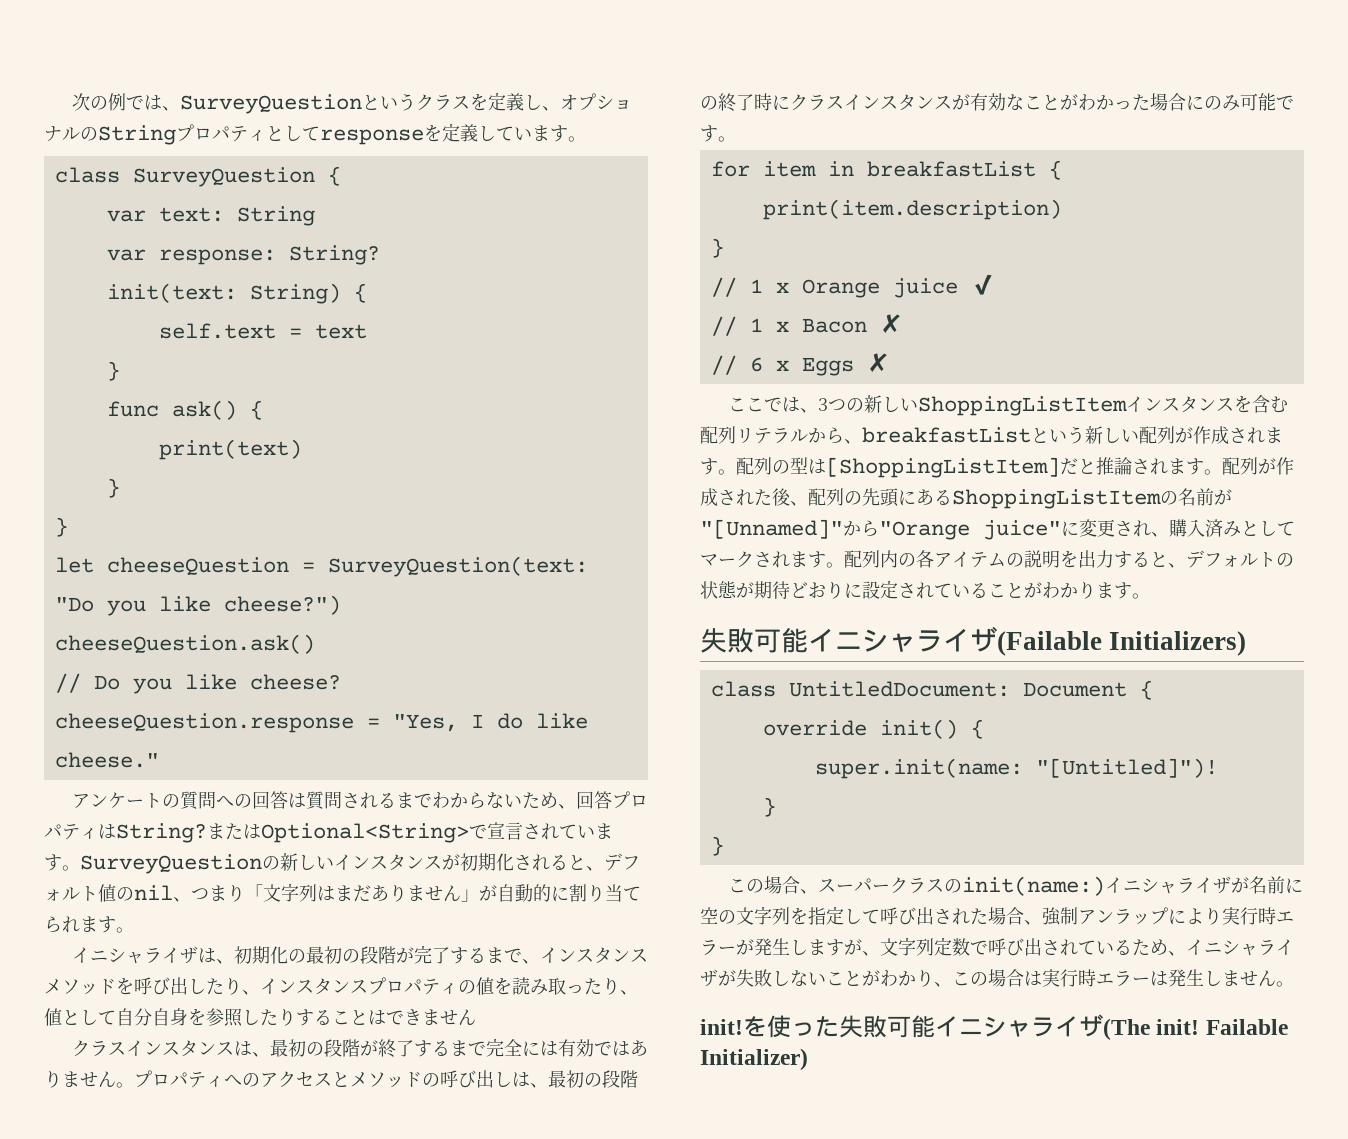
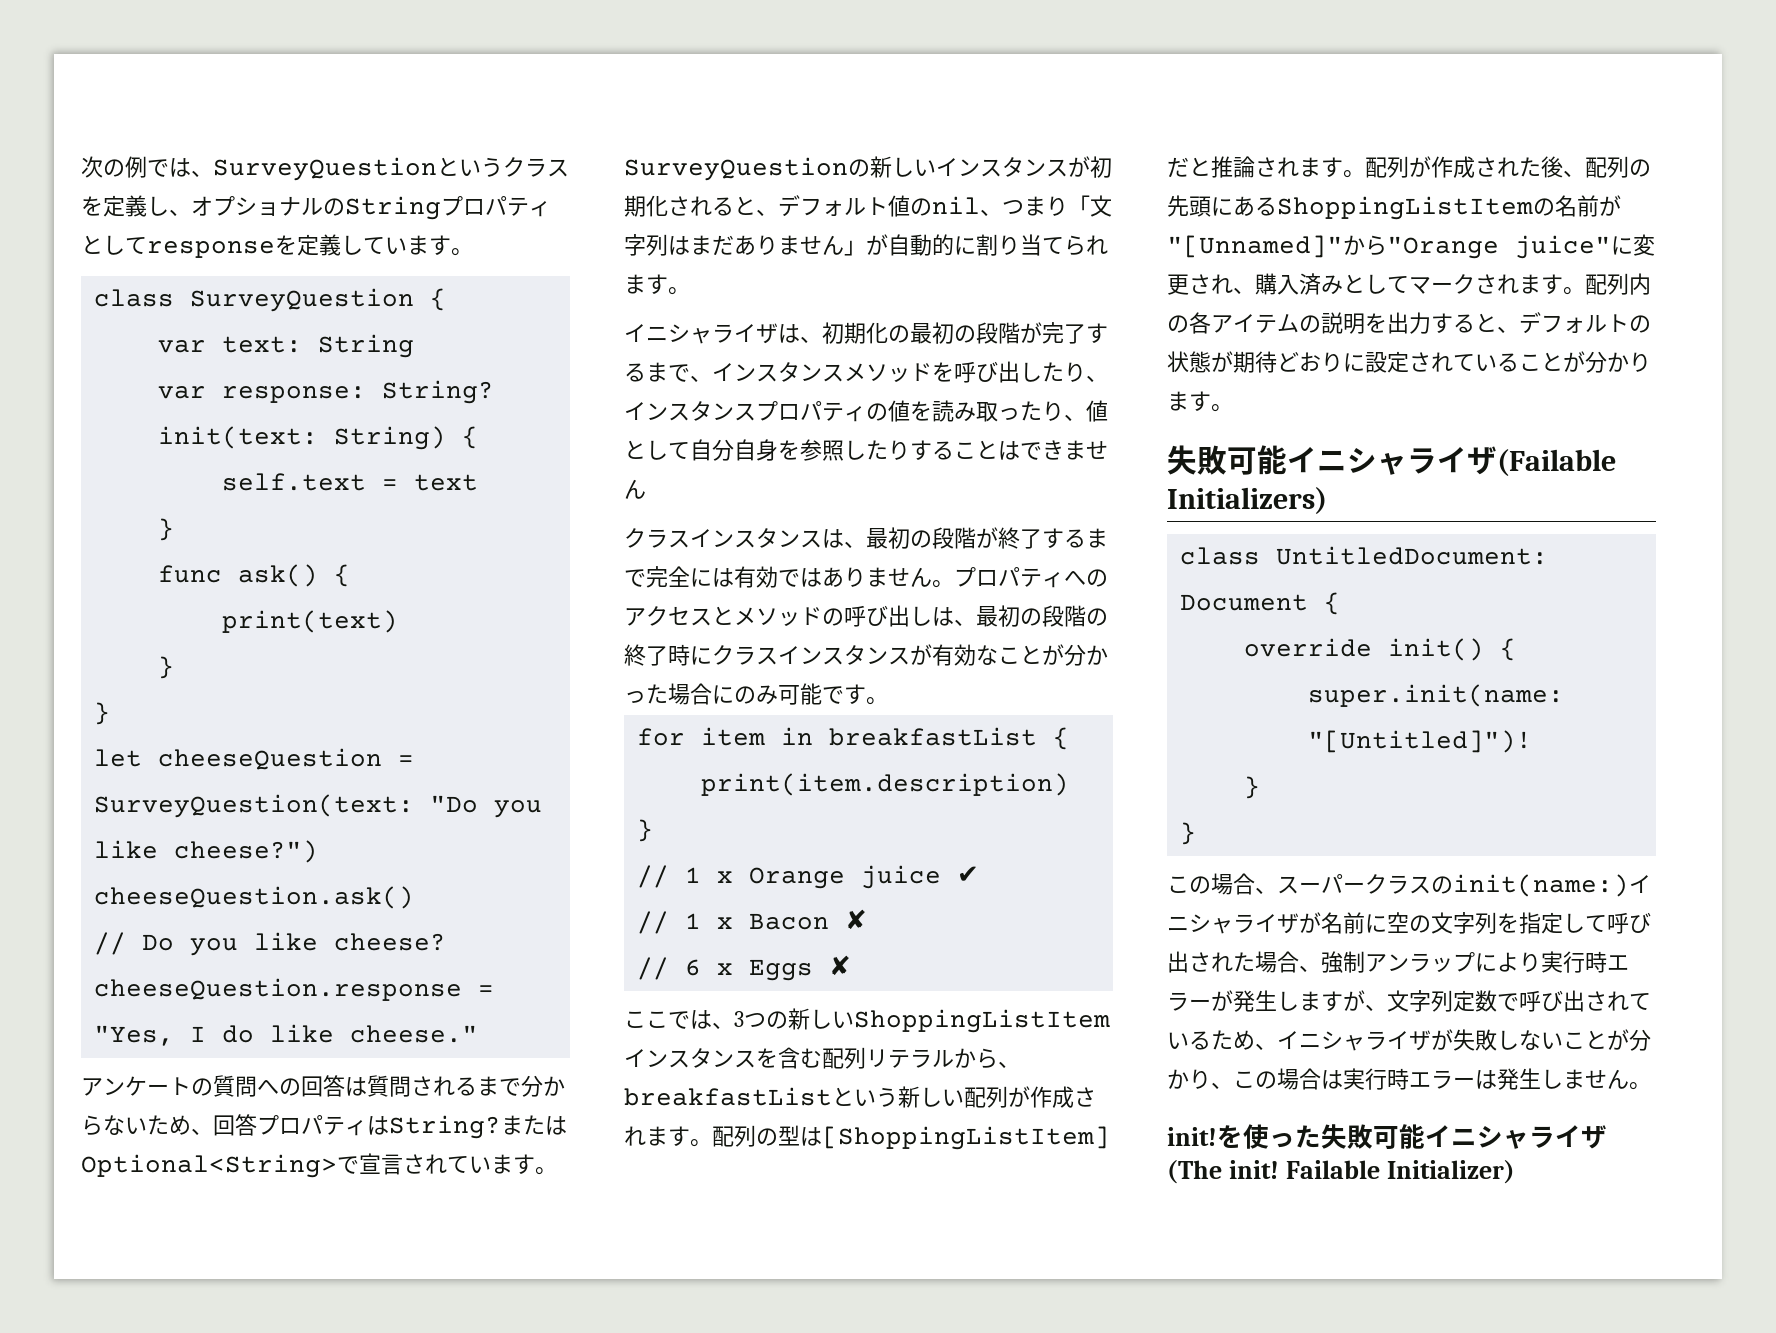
[431,792,450,809] わ -> [521,1075,543,1097] 分
[1078,94,1096,111] わ -> [1064,644,1086,666] 分
[1042,582,1060,599] わ -> [1585,351,1607,373] 分
[880,970,898,987] わ -> [1629,1029,1651,1051] 分

